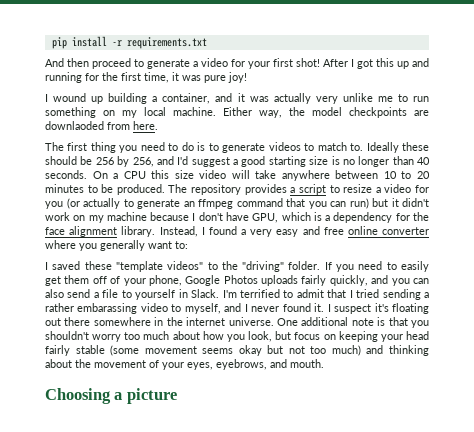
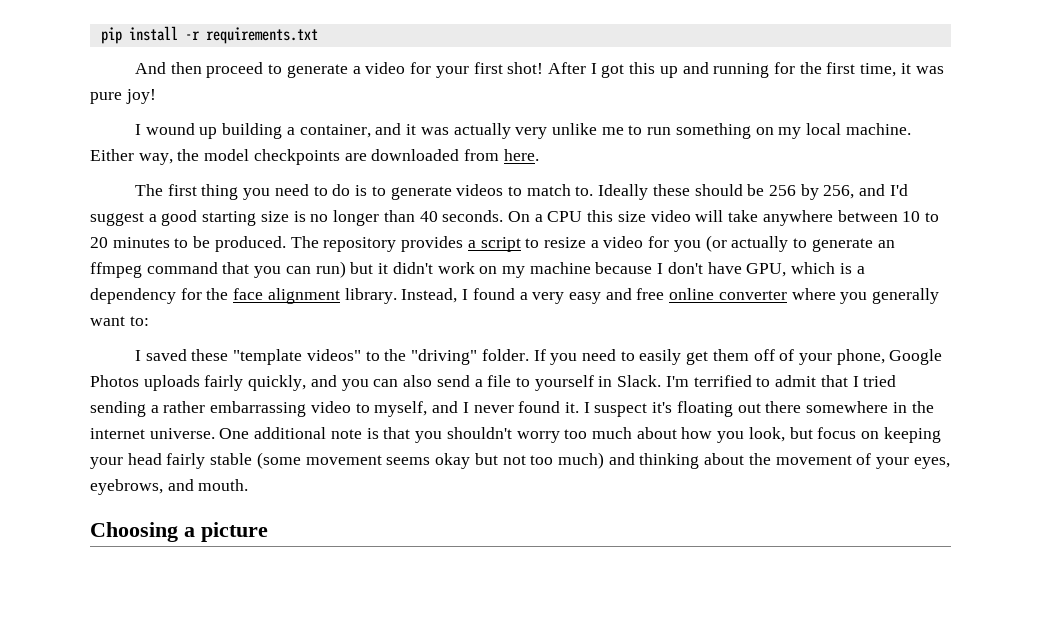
[45,121,104,130] downlaoded -> [371,149,460,161] downloaded
[77,303,138,314] embarassing -> [210,401,307,417] embarrassing

